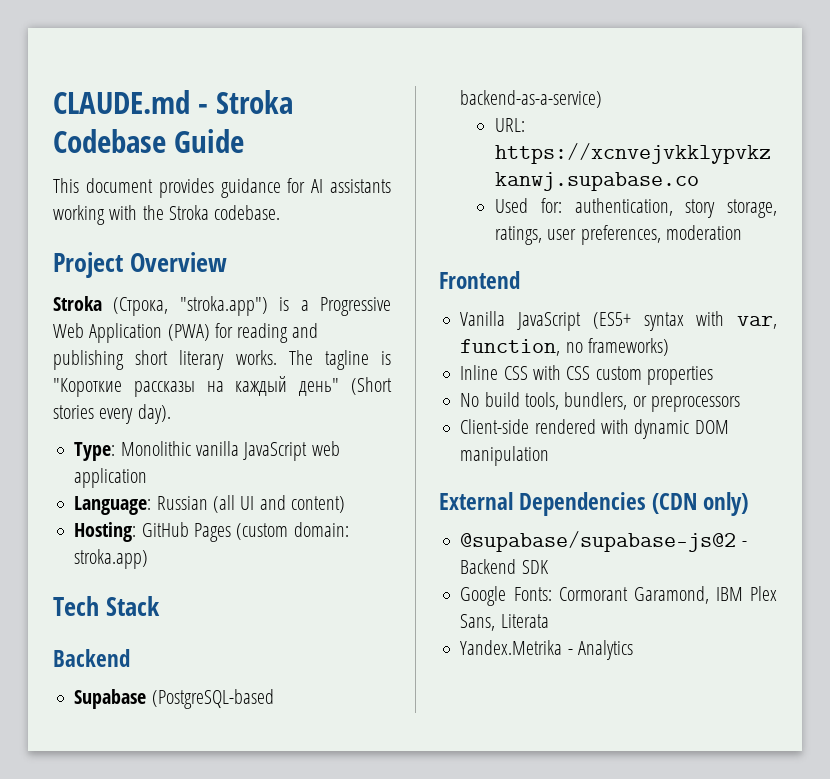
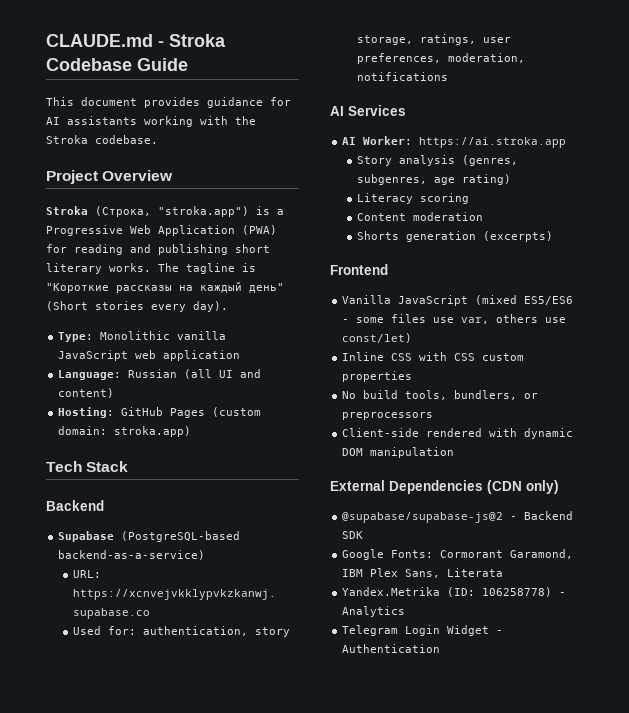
[665,225,742,240] [439,271,520,289] [460,311,777,331] [460,338,669,356] moderation // Frontend // Vanilla JavaScript (ES5+ syntax with var, function, no frameworks) -> [447,53,525,63] [356,72,448,81] [330,105,406,116] [342,136,567,148] [356,155,518,166] [356,174,511,185] [356,193,469,204] [356,212,483,221] [356,231,553,242] [330,264,388,275] [342,295,574,306] [342,314,567,324] [342,333,413,343] moderation, notifications // AI Services // AI Worker: https://ai.stroka.app // Story analysis (genres, subgenres, age rating) // Literacy scoring // Content moderation // Shorts generation (excerpts) // Frontend // Vanilla JavaScript (mixed ES5/ES6 - some files use var, others use const/let)
(563, 647) none -> [447,587,553,597] (ID: 106258778)
(633, 650) none -> [342,625,504,636] [342,644,441,653] // Telegram Login Widget - Authentication

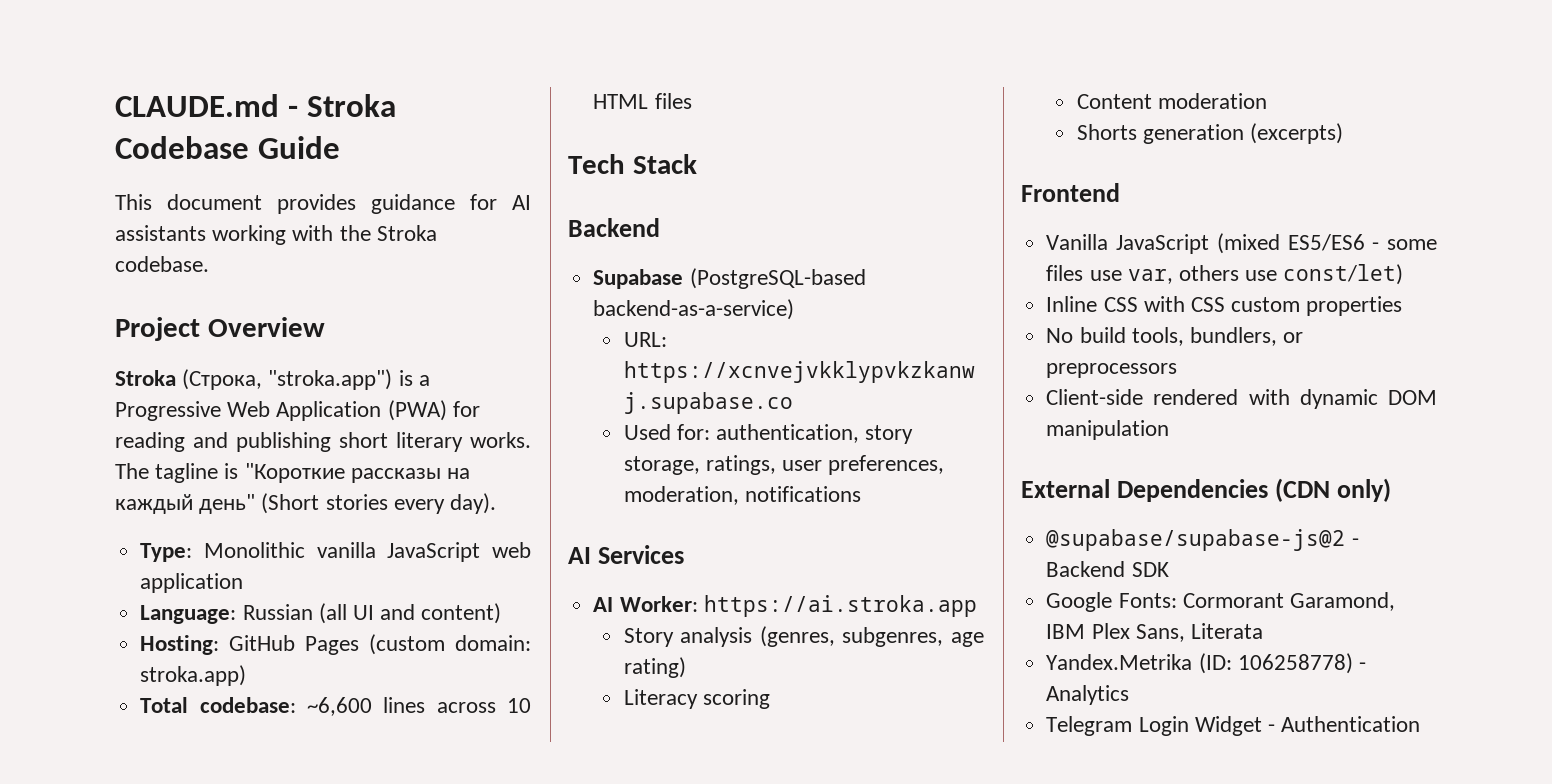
(192, 431) none -> [140,697,531,716] [593,93,692,109] // Total codebase: ~6,600 lines across 10 HTML files

